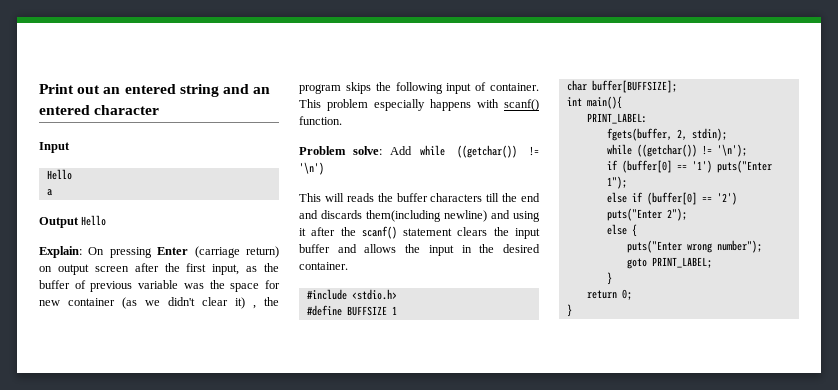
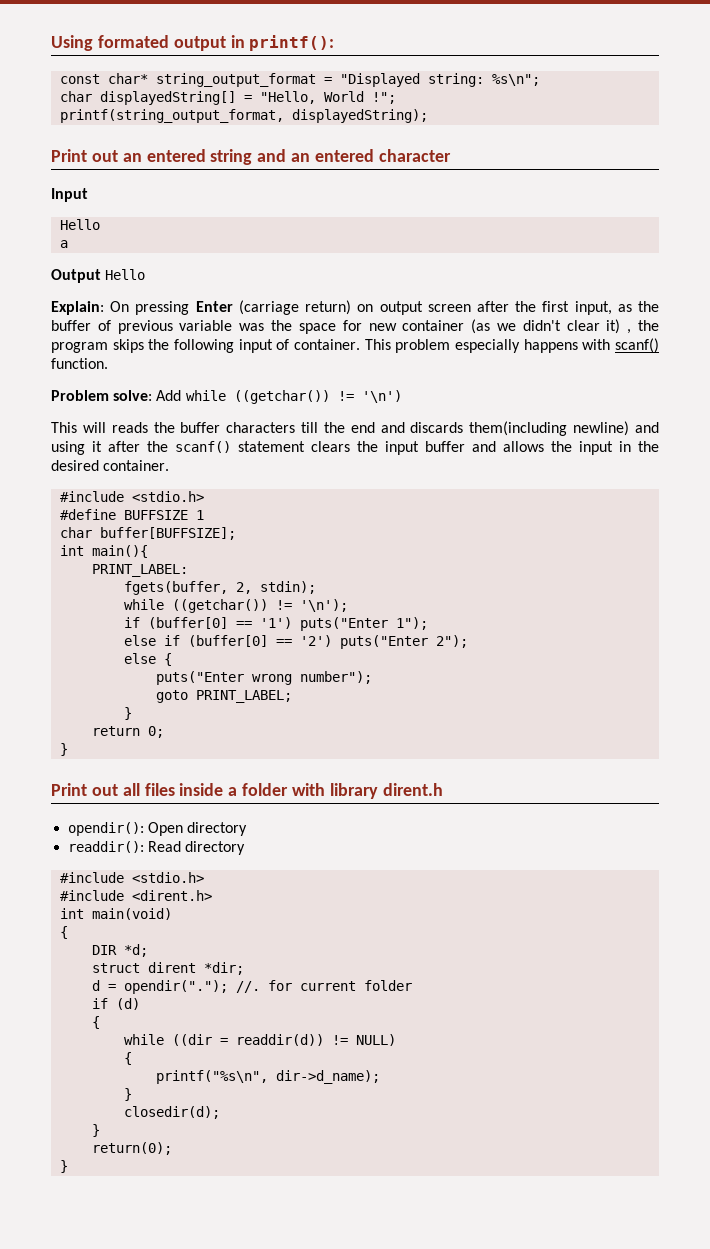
(39, 89) none -> [51,35,335,51] [60,73,541,87] [60,91,397,105] [60,109,429,123] Using formated output in printf(): // const char* string_output_format = "Displayed string: %s\n"; // char displayedString[] = "Hello, World !"; // printf(string_output_format, displayedString); //
(572, 310) none -> [51,783,443,799] [68,822,248,836] [68,841,246,855] [60,872,205,883] [60,890,213,901] [60,908,173,920] [60,926,69,939] [92,944,149,957] [92,962,245,975] [92,980,413,994] [92,998,141,1010] [92,1016,101,1029] [124,1034,397,1046] [124,1052,133,1065] [156,1070,381,1084] [124,1088,133,1101] [124,1106,221,1119] [92,1124,101,1137] [92,1142,173,1155] [60,1160,69,1173] // Print out all files inside a folder with library dirent.h // opendir(): Open directory // readdir(): Read directory // #include <stdio.h> // #include <dirent.h> // int main(void) // { // DIR *d; // struct dirent *dir; // d = opendir("."); //. for current folder // if (d) // { // while ((dir = readdir(d)) != NULL) // { // printf("%s\n", dir->d_name); // } // closedir(d); // } // return(0); // }

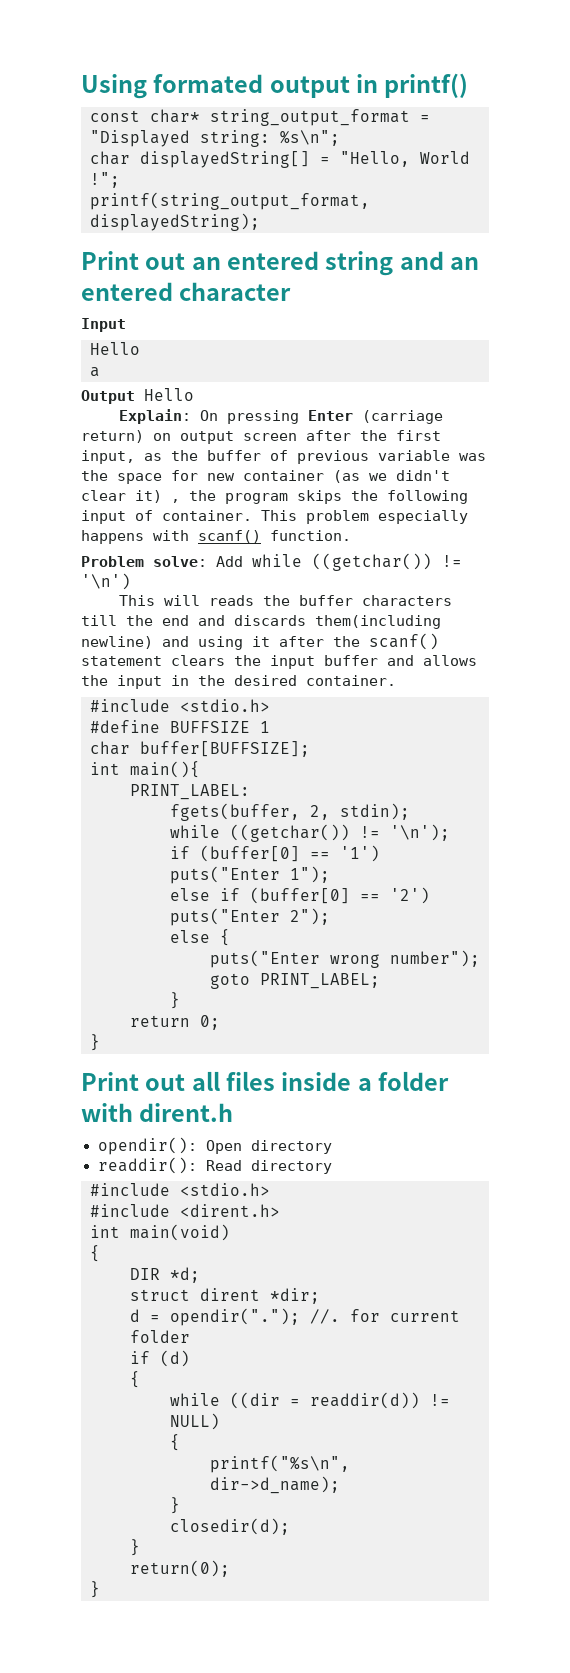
[249,35,335,51] printf(): -> [384,73,469,98] printf()
[329,783,378,799] library -> (133, 1112) none

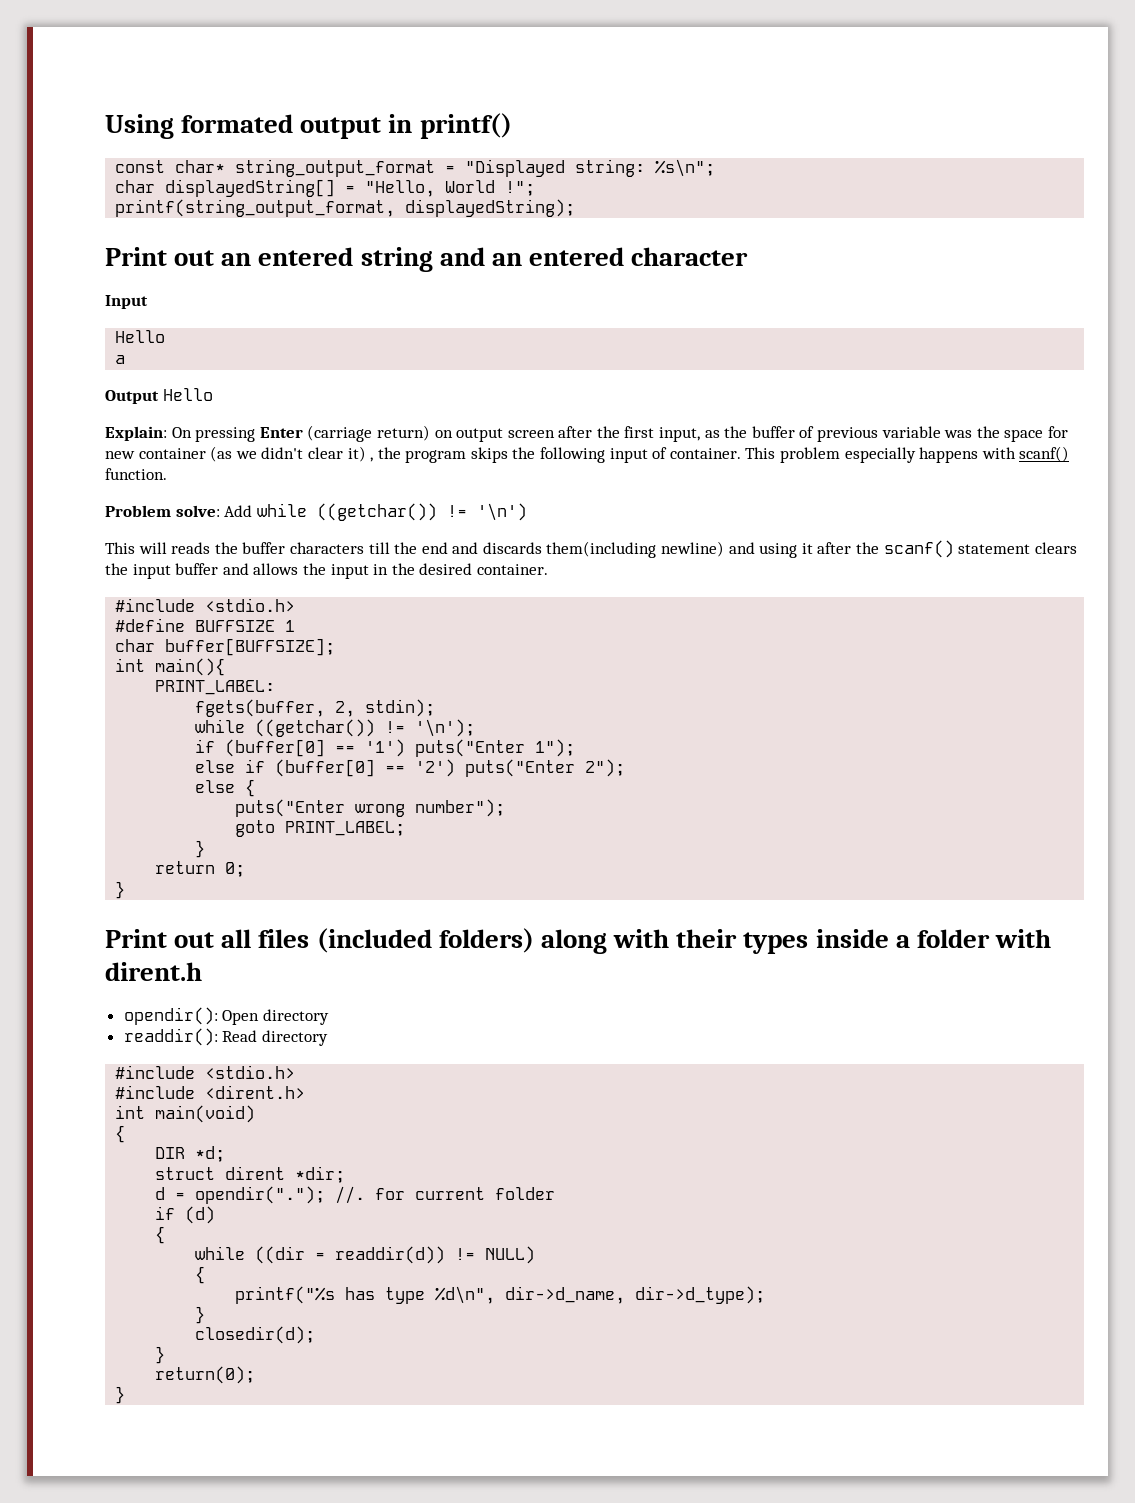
(276, 1081) none -> [316,928,809,954] (included folders) along with their types
[210,1455,350,1473] [210,1476,340,1494] printf("%s\n", dir->d_name); -> [235,1286,766,1304] printf("%s has type %d\n", dir->d_name, dir->d_type);

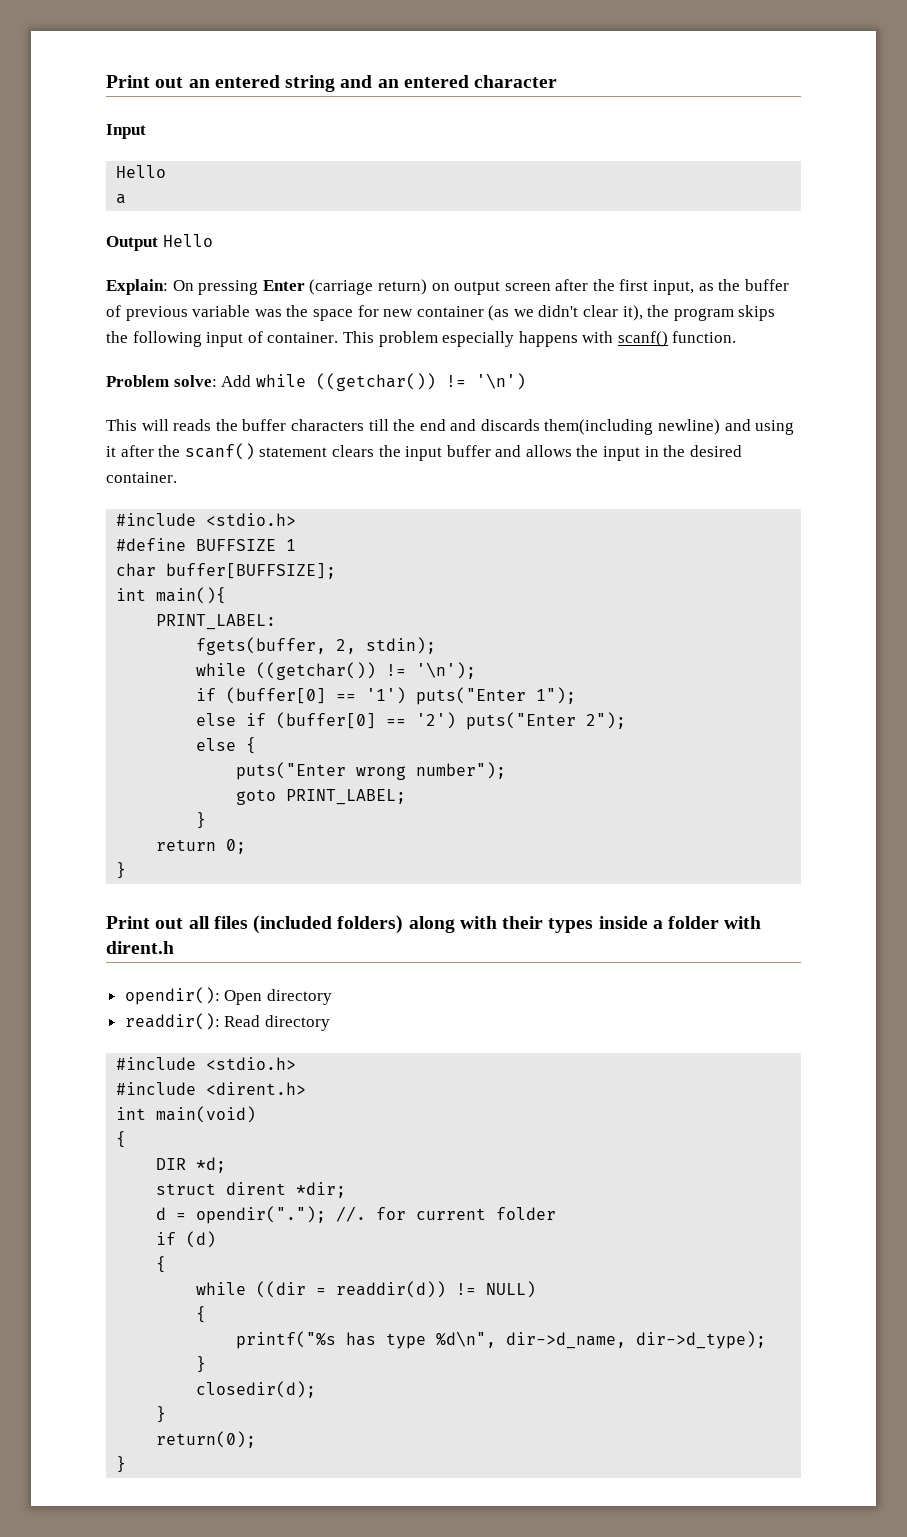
[105,113,512,139] [115,159,716,177] [115,179,536,197] [115,199,576,217] Using formated output in printf() // const char* string_output_format = "Displayed string: %s\n"; // char displayedString[] = "Hello, World !"; // printf(string_output_format, displayedString); // -> (106, 81) none
[347,446,374,462] it) , -> [622,305,643,321] it),

